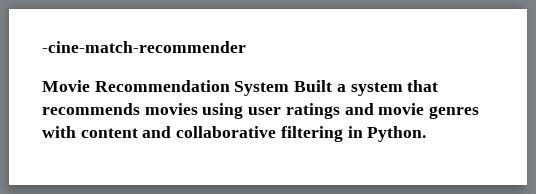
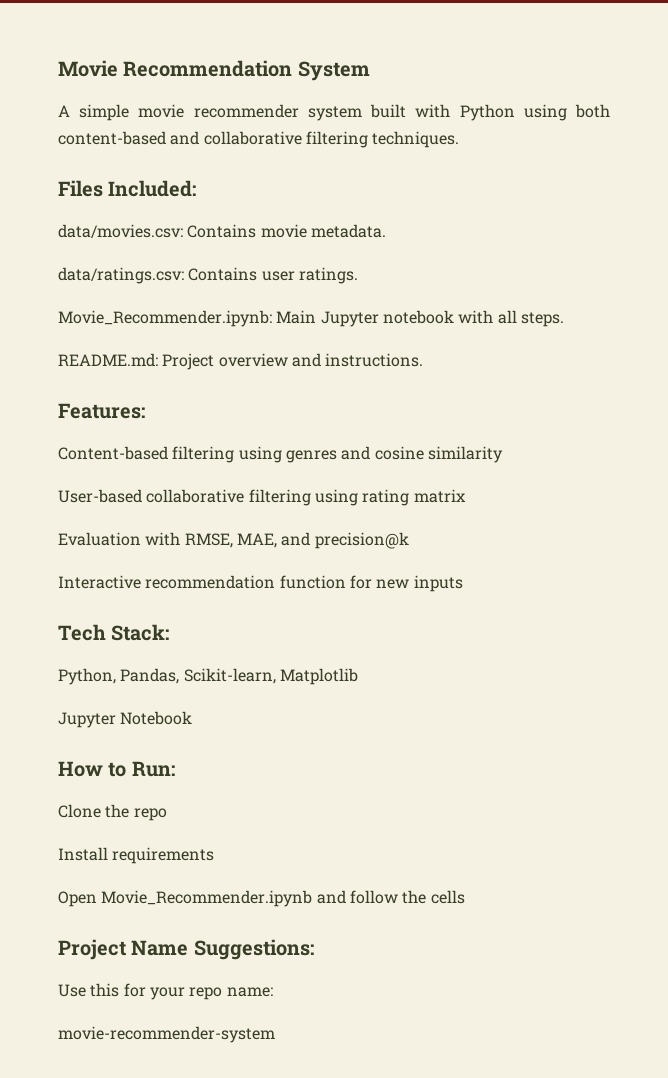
[42,41,246,53] -cine-match-recommender // -> (58, 68) none
[294,80,439,96] [42,103,480,119] [42,126,427,142] Built a system that recommends movies using user ratings and movie genres with content and collaborative filtering in Python. -> [58,104,610,121] [58,131,460,148] [58,180,197,197] [58,224,386,238] [58,267,358,284] [58,310,564,327] [58,353,424,370] [58,403,145,419] [58,446,503,463] [58,489,466,506] [58,532,409,549] [58,575,463,592] [58,624,170,641] [58,668,358,685] [58,711,193,728] [58,761,175,777] [58,804,167,821] [58,847,215,864] [58,890,465,907] [58,939,314,960] [58,983,273,1000] [58,1026,275,1043] // A simple movie recommender system built with Python using both content-based and collaborative filtering techniques. // Files Included: // data/movies.csv: Contains movie metadata. // data/ratings.csv: Contains user ratings. // Movie_Recommender.ipynb: Main Jupyter notebook with all steps. // README.md: Project overview and instructions. // Features: // Content-based filtering using genres and cosine similarity // User-based collaborative filtering using rating matrix // Evaluation with RMSE, MAE, and precision@k // Interactive recommendation function for new inputs // Tech Stack: // Python, Pandas, Scikit-learn, Matplotlib // Jupyter Notebook // How to Run: // Clone the repo // Install requirements // Open Movie_Recommender.ipynb and follow the cells // Project Name Suggestions: // Use this for your repo name: // movie-recommender-system

